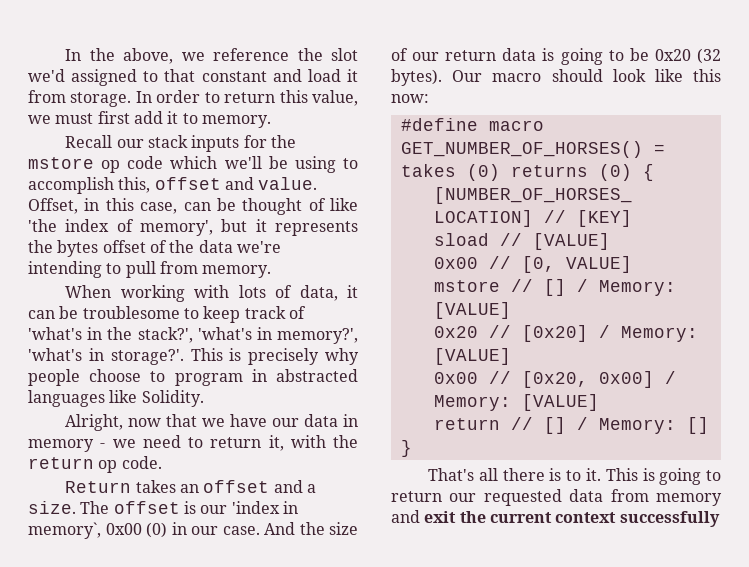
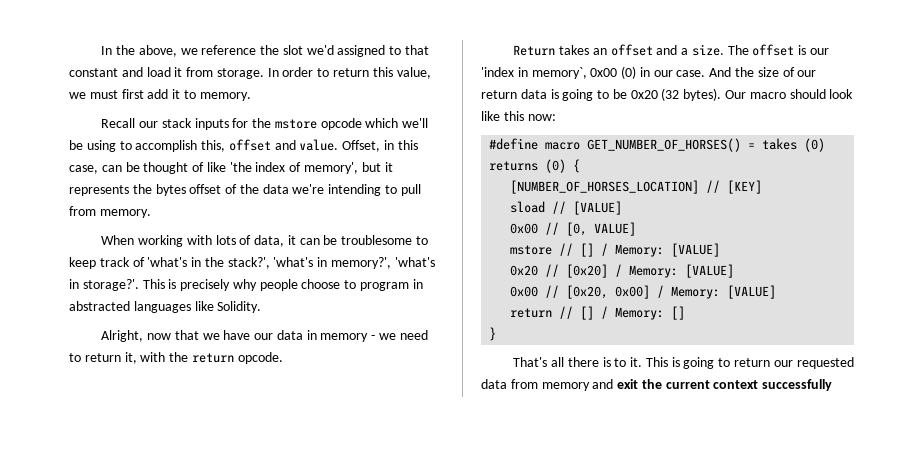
[101,156,164,173] op code -> [320,118,362,130] opcode
[98,456,162,473] op code. -> [237,352,283,364] opcode.

